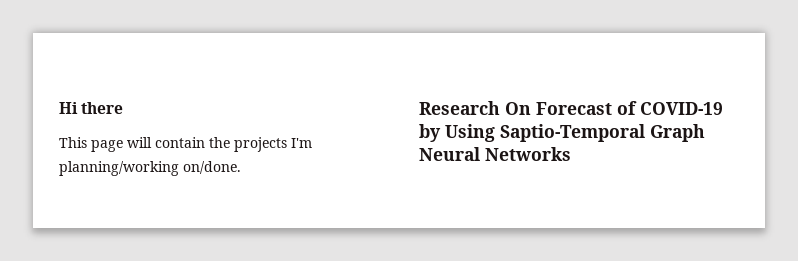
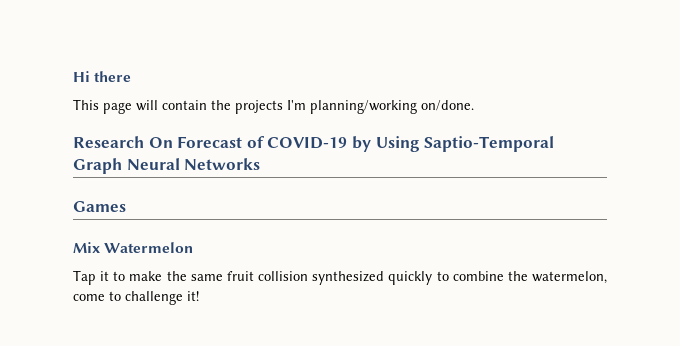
(571, 154) none -> [73,201,126,212] [73,242,194,253] [73,270,607,285] [73,291,199,305] // Games // Mix Watermelon // Tap it to make the same fruit collision synthesized quickly to combine the watermelon, come to challenge it!

